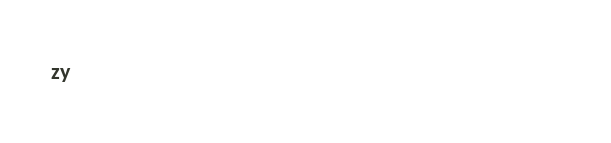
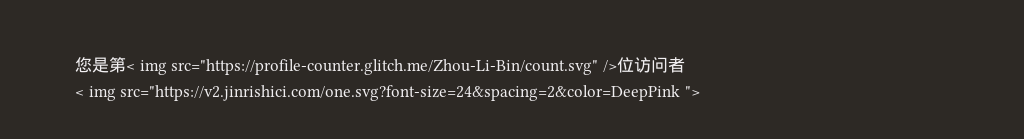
[51,68,71,82] zy -> [75,57,685,75] [75,85,700,101] 您是第< img src="https://profile-counter.glitch.me/Zhou-Li-Bin/count.svg" />位访问者 // < img src="https://v2.jinrishici.com/one.svg?font-size=24&spacing=2&color=DeepPink ">

